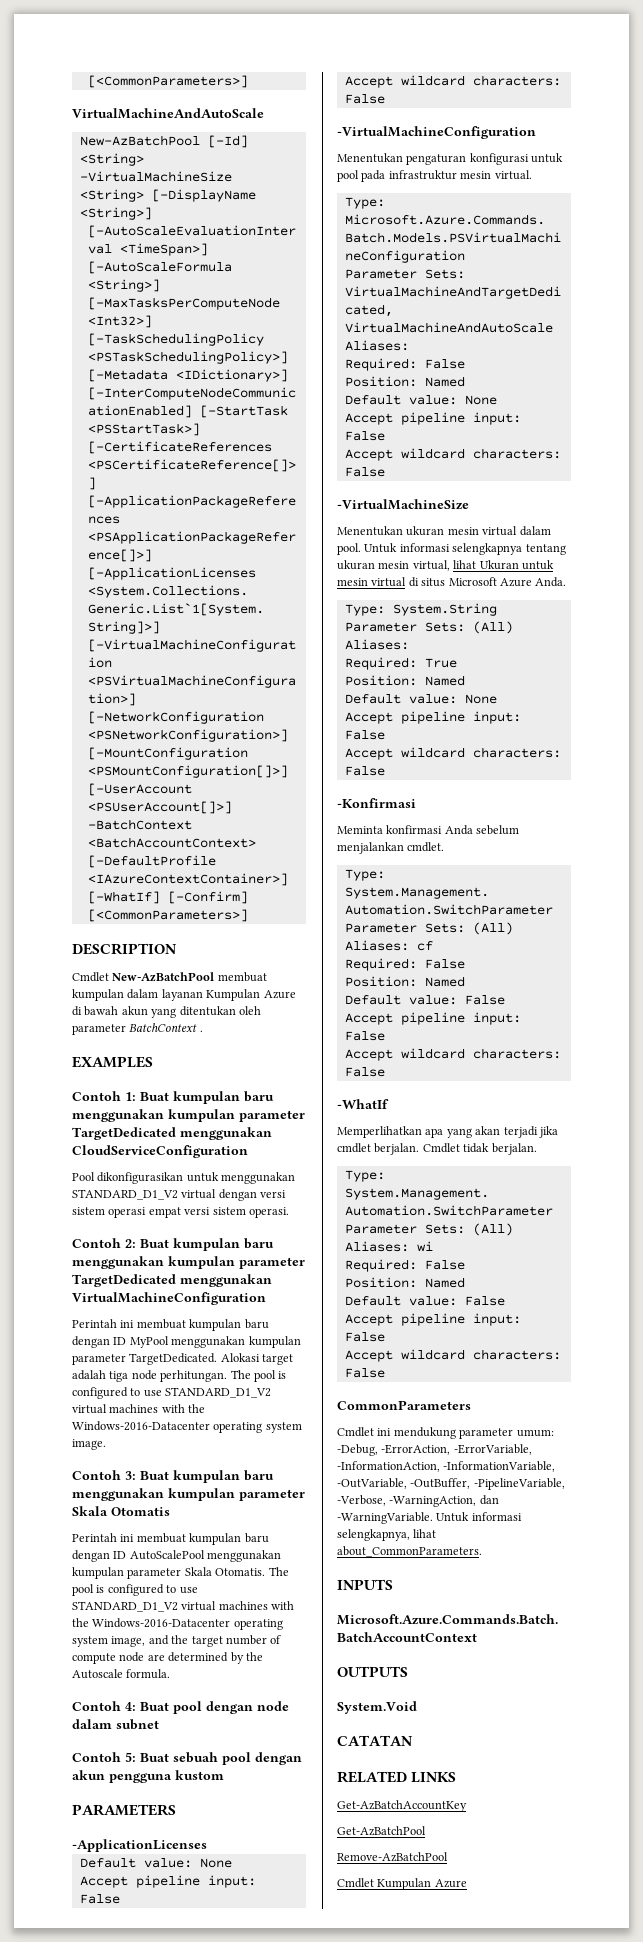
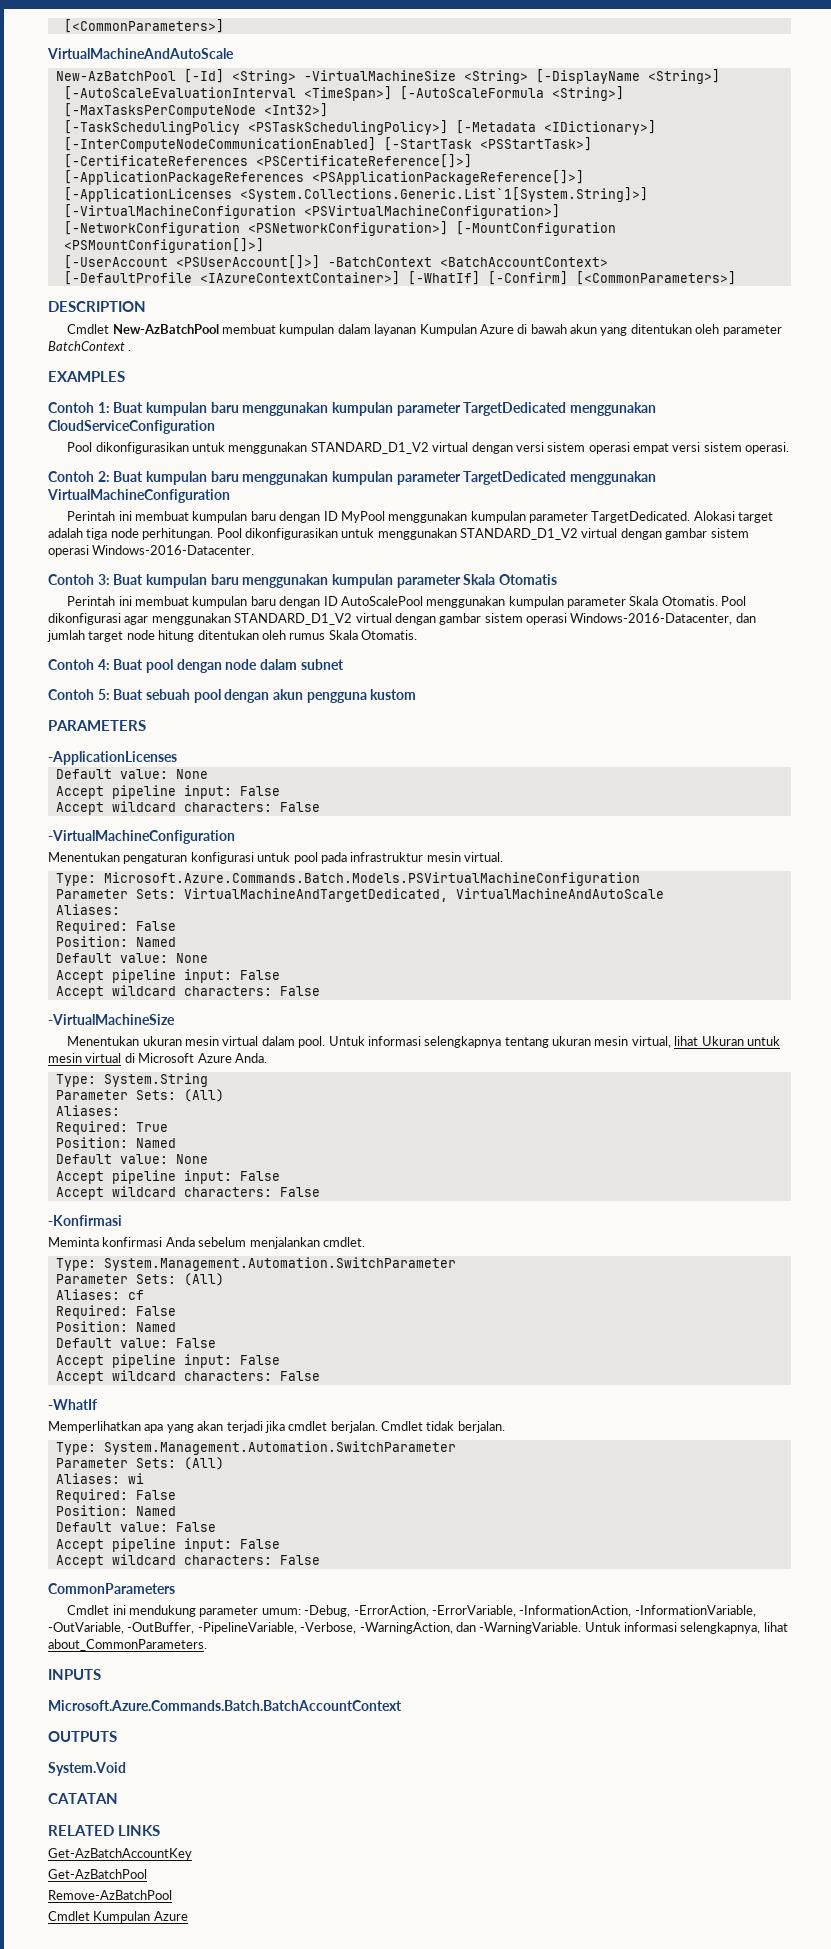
[230,1370,287,1382] [72,1387,272,1399] [72,1404,206,1414] [72,1421,302,1433] [72,1439,106,1450] The pool is configured to use STANDARD_D1_V2 virtual machines with the Windows-2016-Datacenter operating system image. -> [216,528,749,540] [48,545,255,557] Pool dikonfigurasikan untuk menggunakan STANDARD_D1_V2 virtual dengan gambar sistem operasi Windows-2016-Datacenter.
[268,1567,289,1576] [72,1584,198,1596] [72,1601,295,1612] [72,1618,283,1630] [72,1635,282,1647] [72,1652,263,1664] [72,1669,171,1679] The pool is configured to use STANDARD_D1_V2 virtual machines with the Windows-2016-Datacenter operating system image, and the target number of compute node are determined by the Autoscale formula. -> [721,596,747,606] [48,613,756,625] [47,630,417,642] Pool dikonfigurasi agar menggunakan STANDARD_D1_V2 virtual dengan gambar sistem operasi Windows-2016-Datacenter, dan jumlah target node hitung ditentukan oleh rumus Skala Otomatis.
[421,578,446,587] situs -> (135, 1058) none

